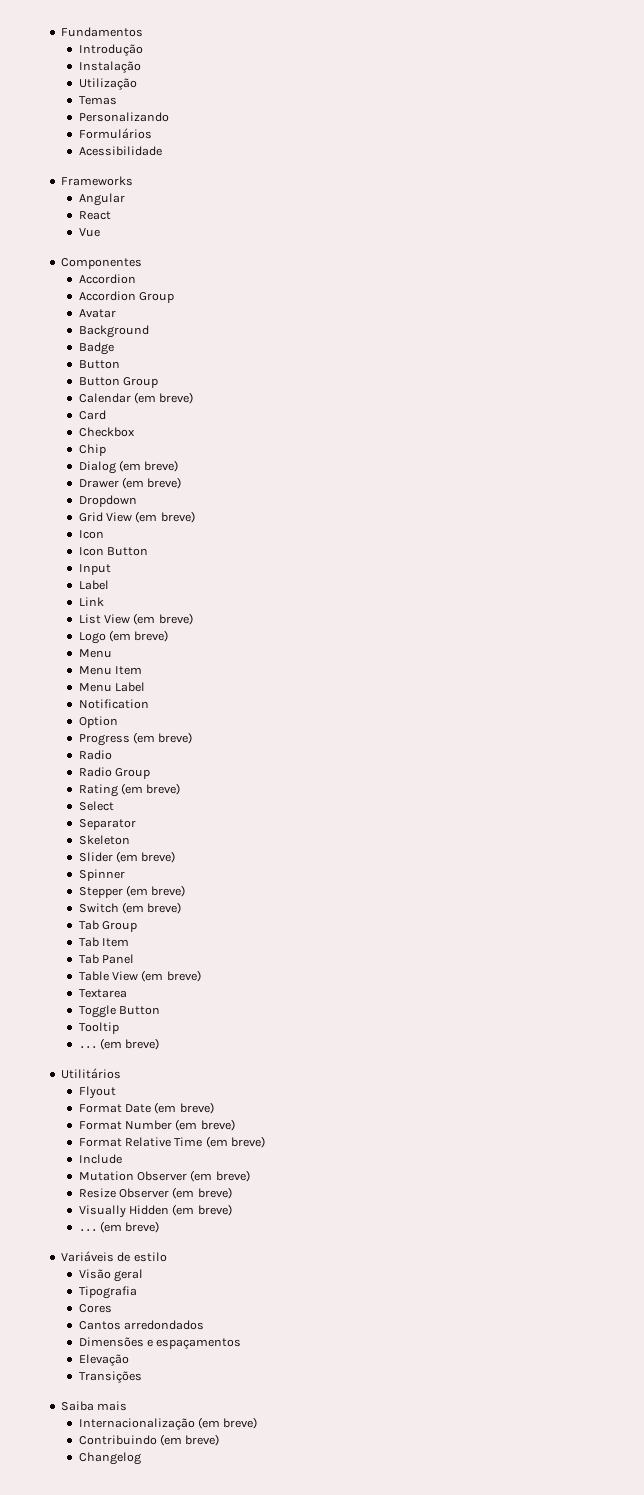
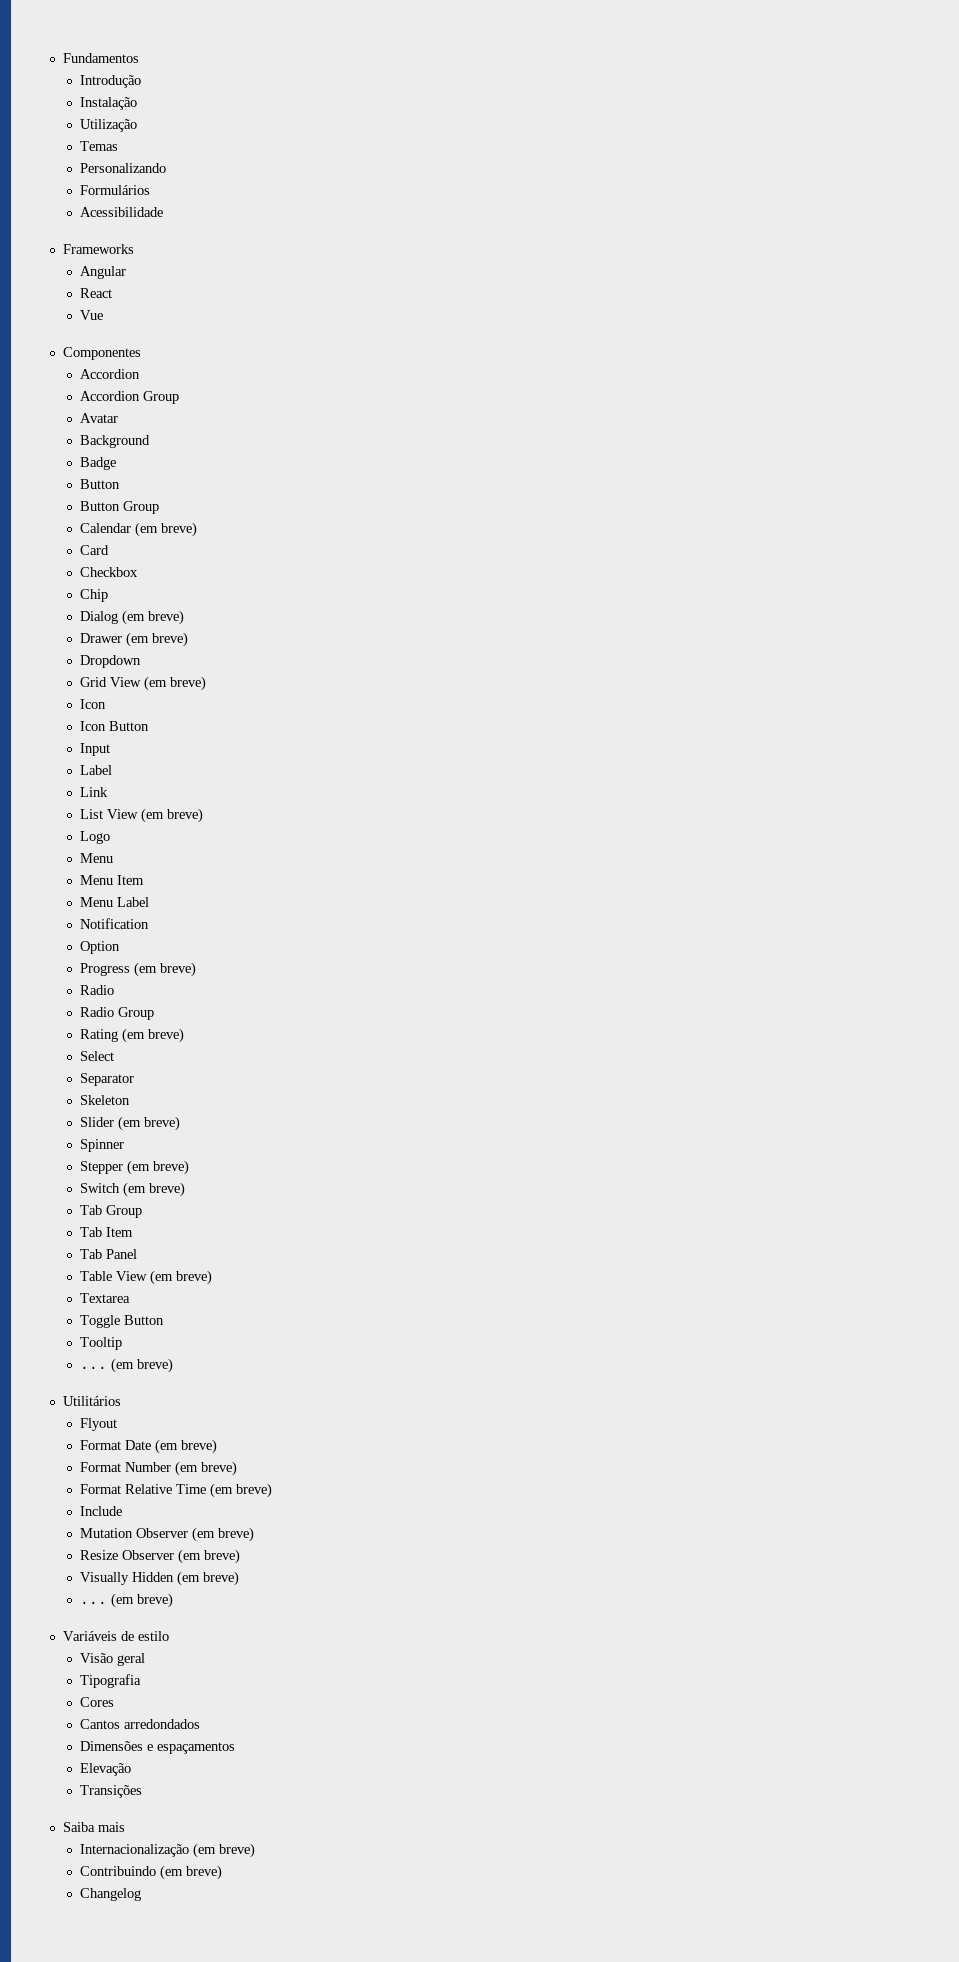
[108,630,169,642] (em breve) -> (110, 837) none

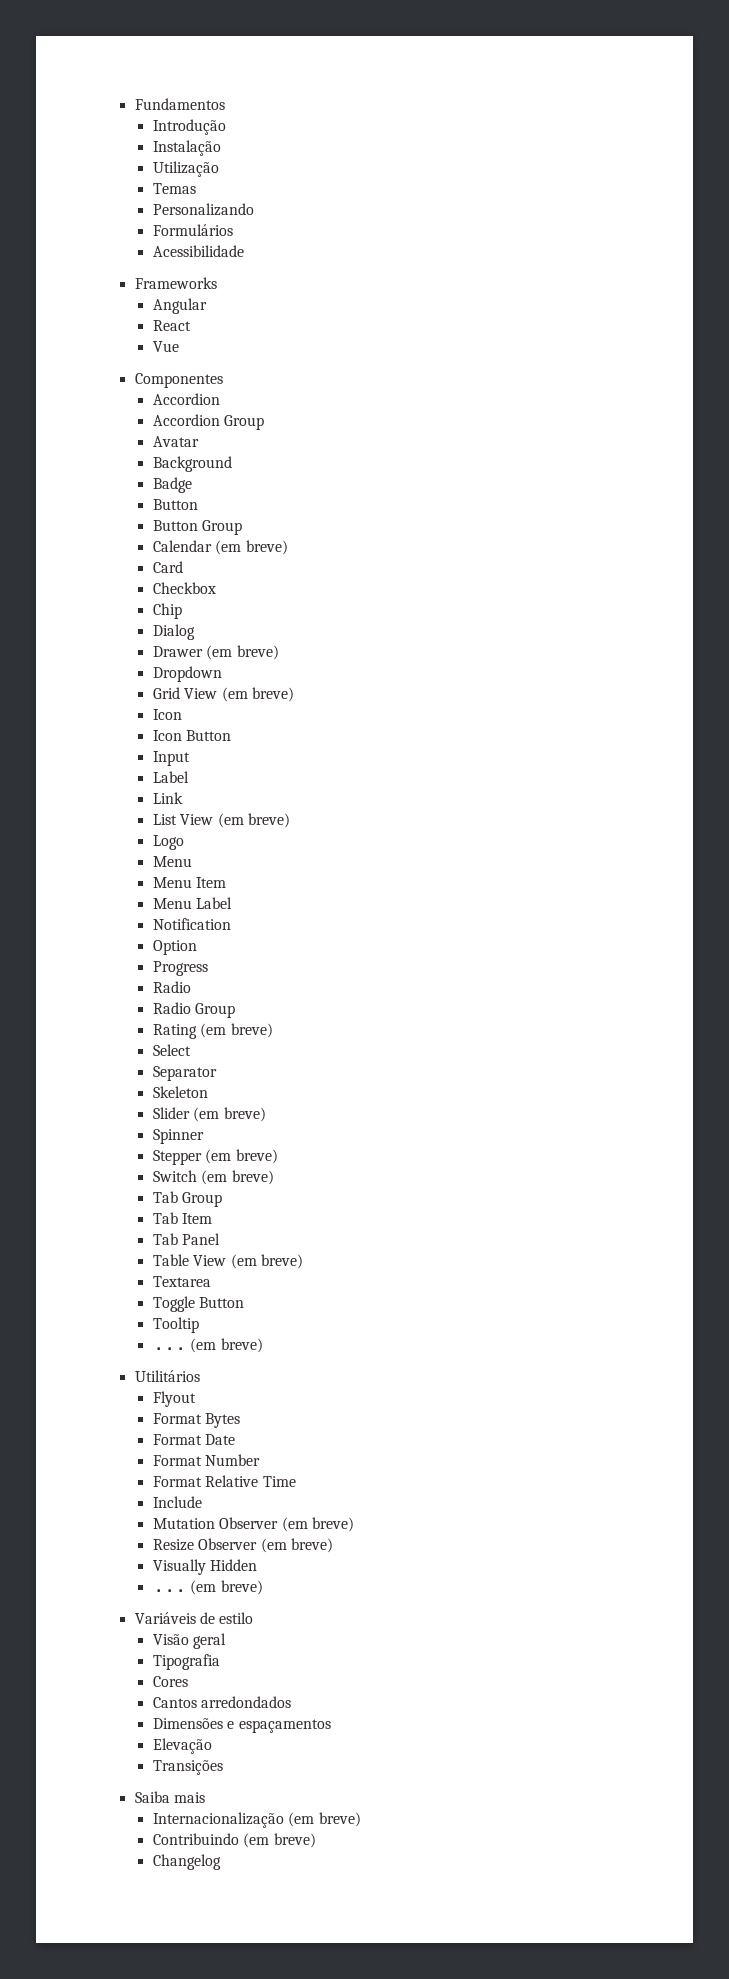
[121,610,184,625] (em breve) -> (195, 632) none
[133,962,196,977] (em breve) -> (208, 968) none
(117, 1424) none -> [152,1413,241,1428] // Format Bytes
[154,1439,217,1454] (em breve) -> (236, 1439) none
[174,1461,237,1476] (em breve) -> (261, 1460) none
[209,1483,272,1498] (em breve) -> (296, 1481) none
[176,1571,239,1586] (em breve) -> (258, 1565) none

